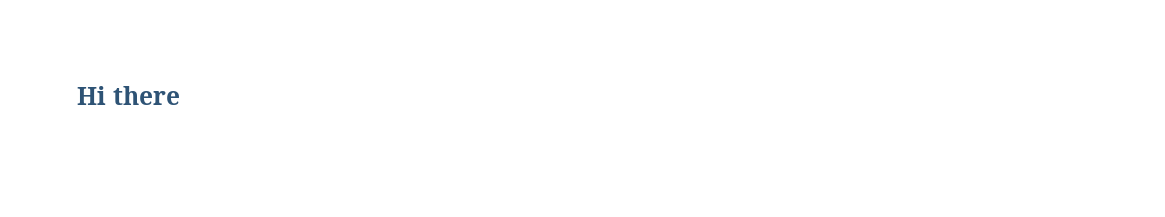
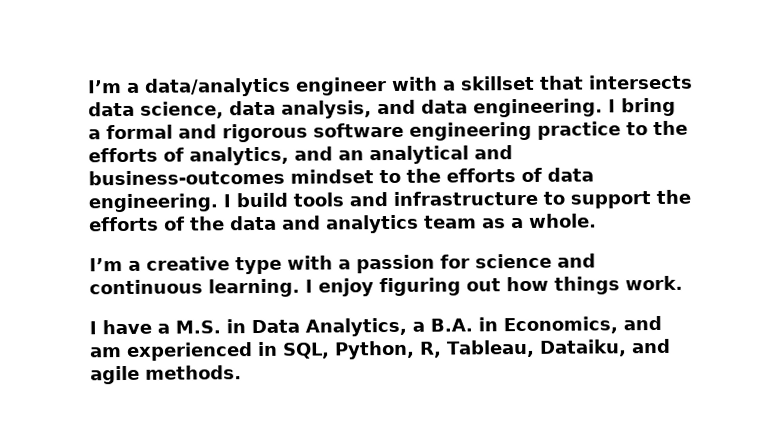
[77,86,180,105] Hi there -> [88,74,693,97] [88,97,676,119] [88,120,688,143] [88,145,513,166] [88,167,594,186] [88,189,691,213] [89,213,597,234] [89,253,596,275] [89,275,683,298] [89,315,662,337] [90,338,671,361] [90,365,242,385] I’m a data/analytics engineer with a skillset that intersects data science, data analysis, and data engineering. I bring a formal and rigorous software engineering practice to the efforts of analytics, and an analytical and business-outcomes mindset to the efforts of data engineering. I build tools and infrastructure to support the efforts of the data and analytics team as a whole. // I’m a creative type with a passion for science and continuous learning. I enjoy figuring out how things work. // I have a M.S. in Data Analytics, a B.A. in Economics, and am experienced in SQL, Python, R, Tableau, Dataiku, and agile methods.

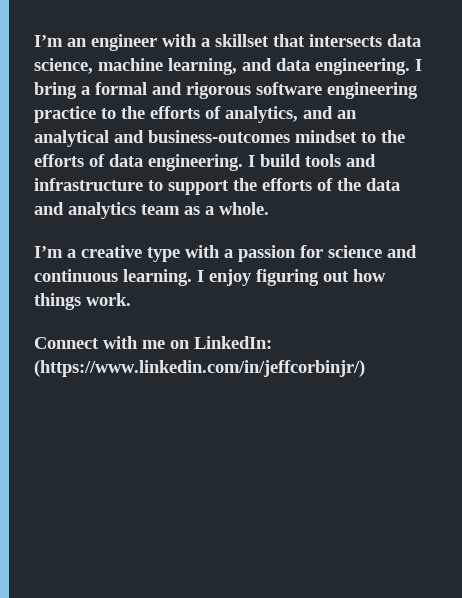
[88,77,291,97] I’m a data/analytics -> [34,35,87,47] I’m an
[229,100,372,119] data analysis, -> [98,58,237,75] machine learning,
[89,315,662,337] [90,338,671,361] [90,365,242,385] I have a M.S. in Data Analytics, a B.A. in Economics, and am experienced in SQL, Python, R, Tableau, Dataiku, and agile methods. -> [34,336,272,349] [34,360,365,377] Connect with me on LinkedIn: (https://www.linkedin.com/in/jeffcorbinjr/)

